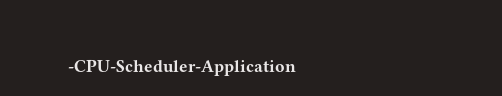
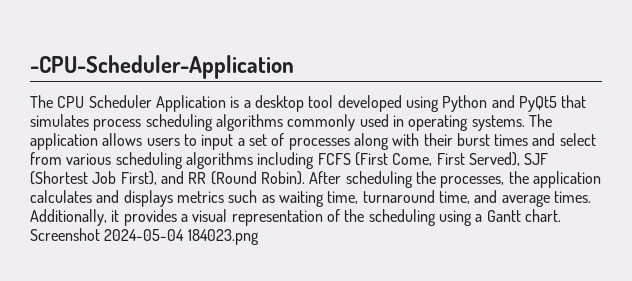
(296, 67) none -> [30,95,587,112] [30,114,552,131] [30,133,596,150] [30,152,549,169] [30,171,601,188] [30,190,591,207] [30,209,561,226] [30,228,259,245] // The CPU Scheduler Application is a desktop tool developed using Python and PyQt5 that simulates process scheduling algorithms commonly used in operating systems. The application allows users to input a set of processes along with their burst times and select from various scheduling algorithms including FCFS (First Come, First Served), SJF (Shortest Job First), and RR (Round Robin). After scheduling the processes, the application calculates and displays metrics such as waiting time, turnaround time, and average times. Additionally, it provides a visual representation of the scheduling using a Gantt chart. Screenshot 2024-05-04 184023.png

